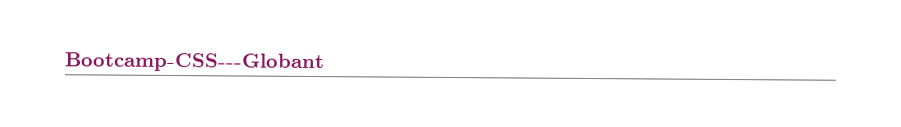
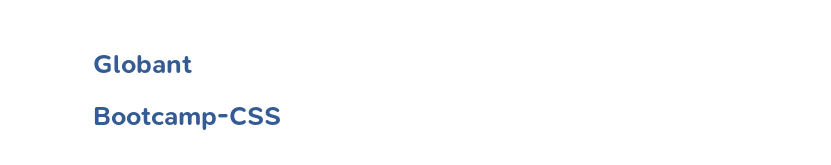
[64,52,325,73] Bootcamp-CSS---Globant -> [93,55,192,73] [93,106,281,130] Globant // Bootcamp-CSS

